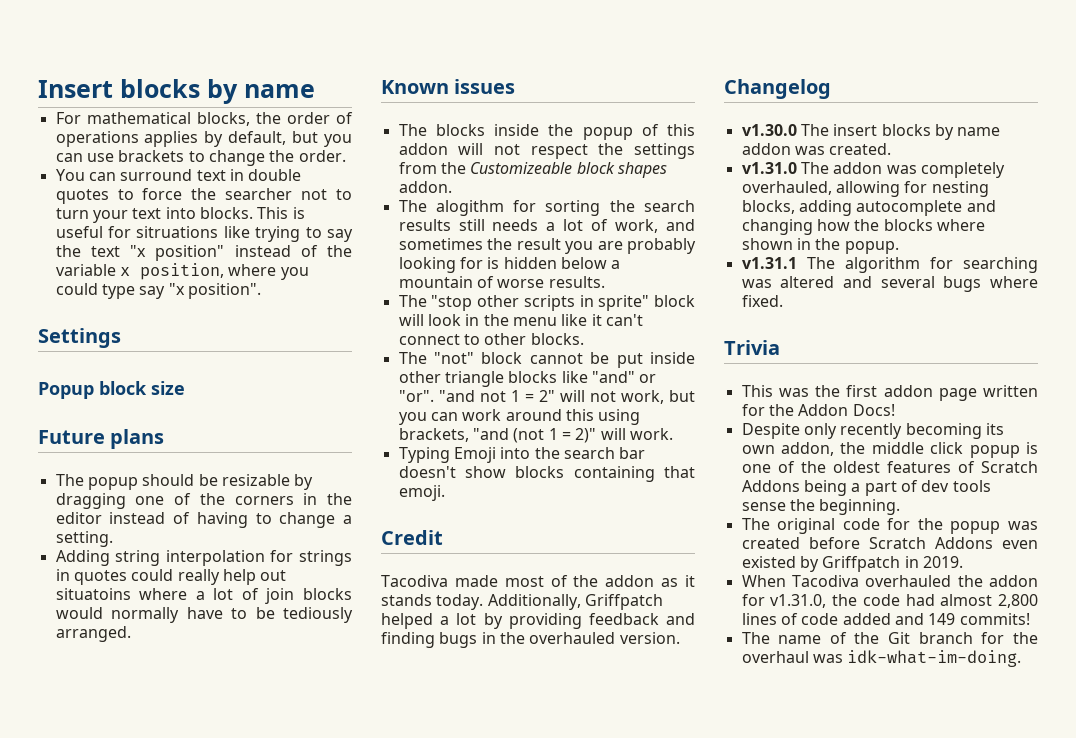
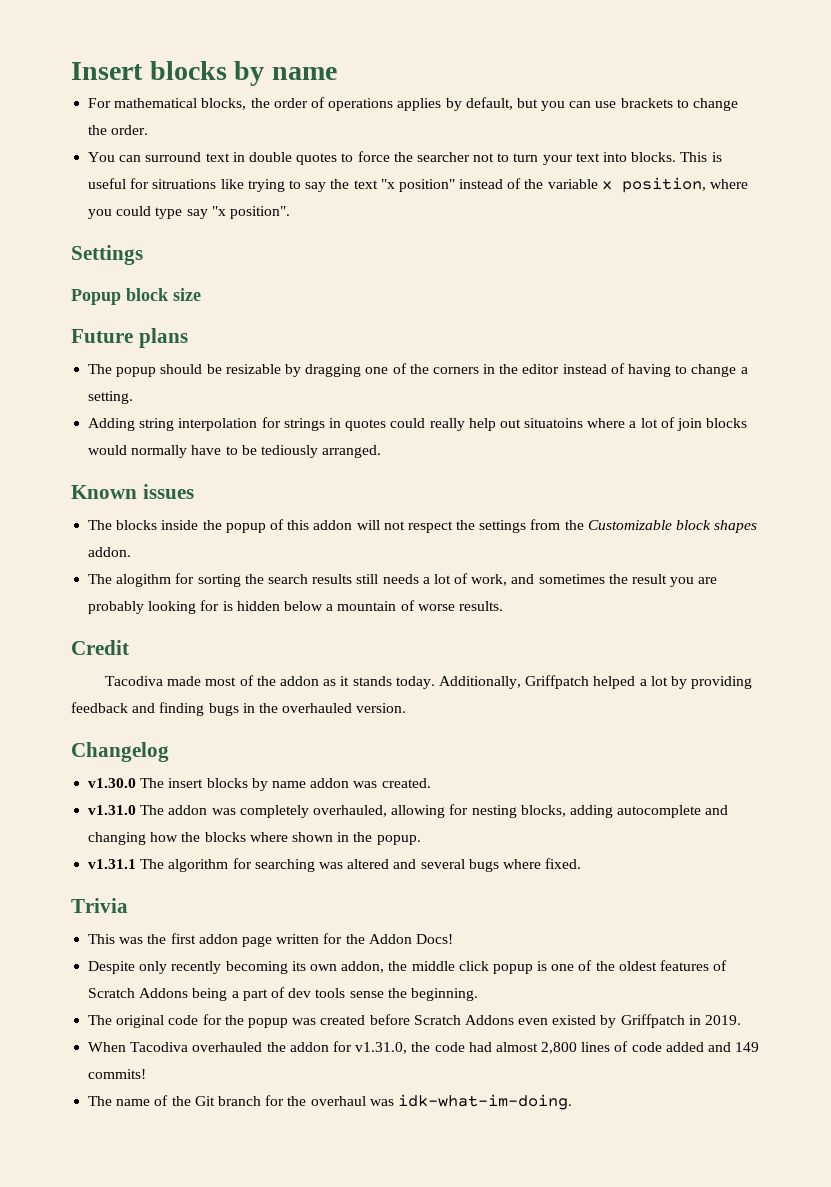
[470,162,573,174] Customizeable -> [587,520,672,530] Customizable
[398,295,695,311] [398,314,643,326] [398,333,584,345] [398,352,695,368] [398,371,657,387] [398,390,695,404] [398,409,641,425] [398,428,673,443] [398,447,646,463] [398,466,695,482] [398,485,445,501] // The "stop other scripts in sprite" block will look in the menu like it can't connect to other blocks. // The "not" block cannot be put inside other triangle blocks like "and" or "or". "and not 1 = 2" will not work, but you can work around this using brackets, "and (not 1 = 2)" will work. // Typing Emoji into the search bar doesn't show blocks containing that emoji. -> (503, 606) none

